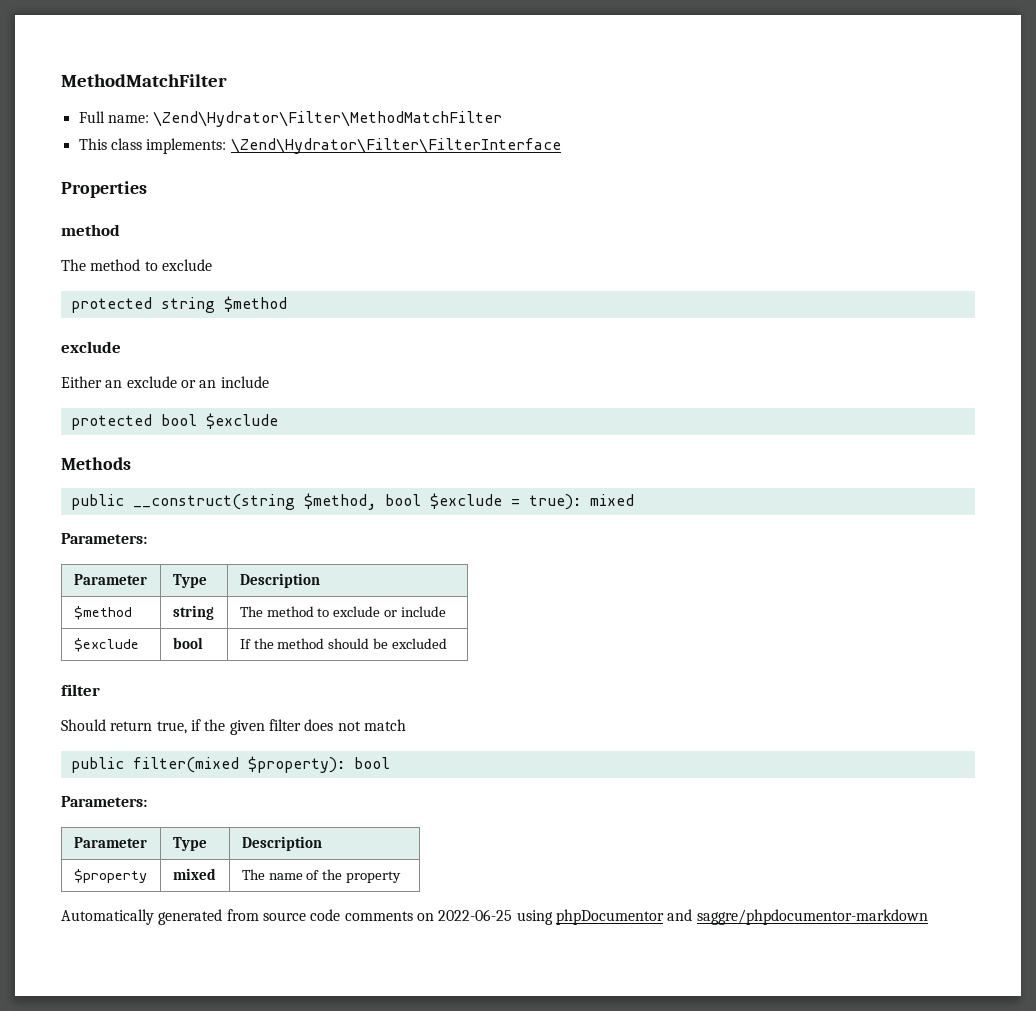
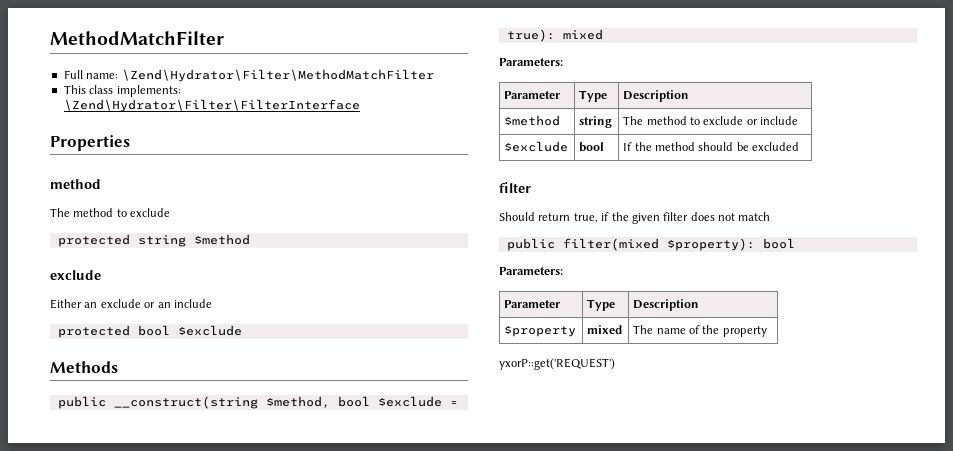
[61,909,928,925] Automatically generated from source code comments on 2022-06-25 using phpDocumentor and saggre/phpdocumentor-markdown -> [499,358,615,370] yxorP::get('REQUEST')

